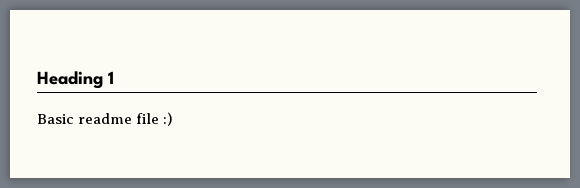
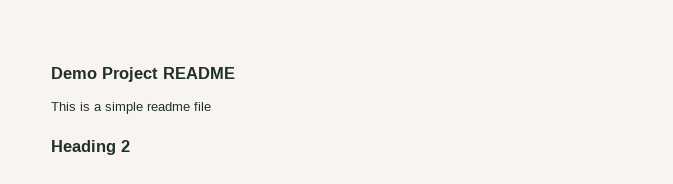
[37,71,114,89] [37,114,74,124] Heading 1 // Basic -> [51,67,235,82] [51,102,143,114] Demo Project README // This is a simple
[163,112,174,126] :) -> [51,140,130,155] // Heading 2

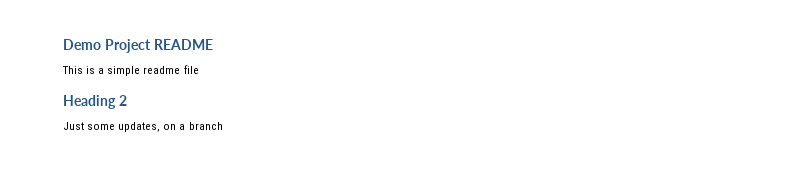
(130, 146) none -> [63,122,223,132] // Just some updates, on a branch

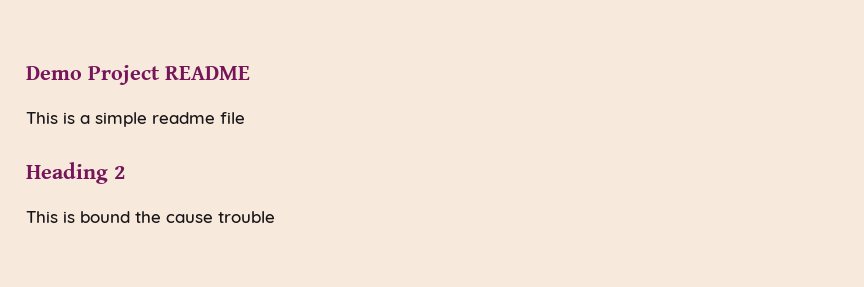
[63,122,223,132] Just some updates, on a branch -> [26,211,275,223] This is bound the cause trouble

